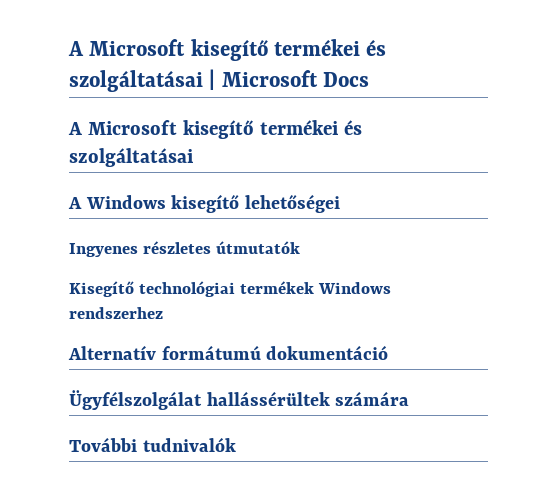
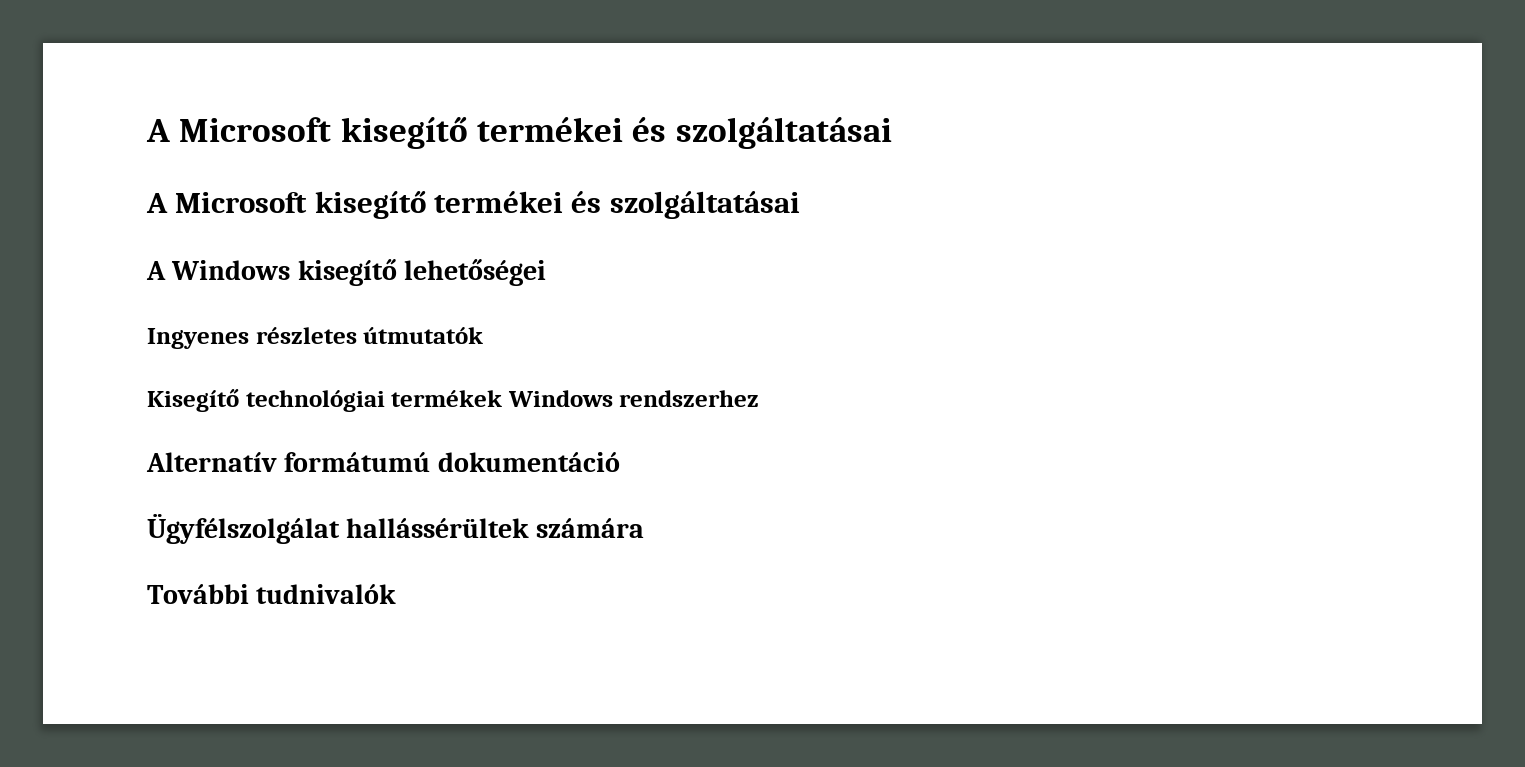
[68,39,387,61] [69,69,370,92] A Microsoft kisegítő termékei és szolgáltatásai | Microsoft Docs -> [146,117,892,149] A Microsoft kisegítő termékei és szolgáltatásai

